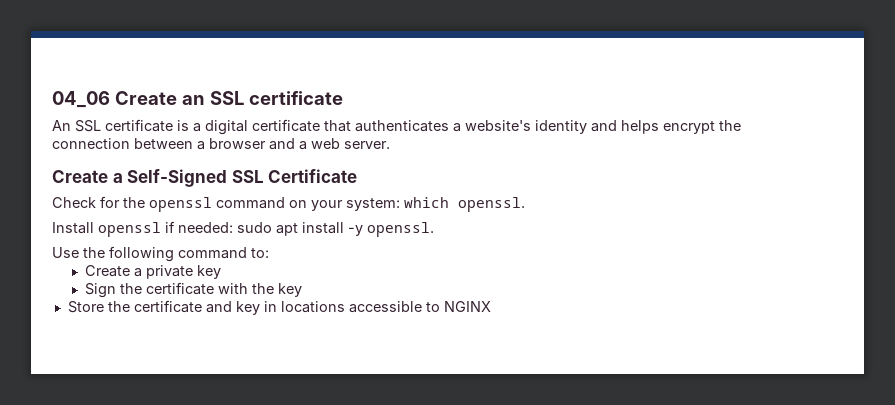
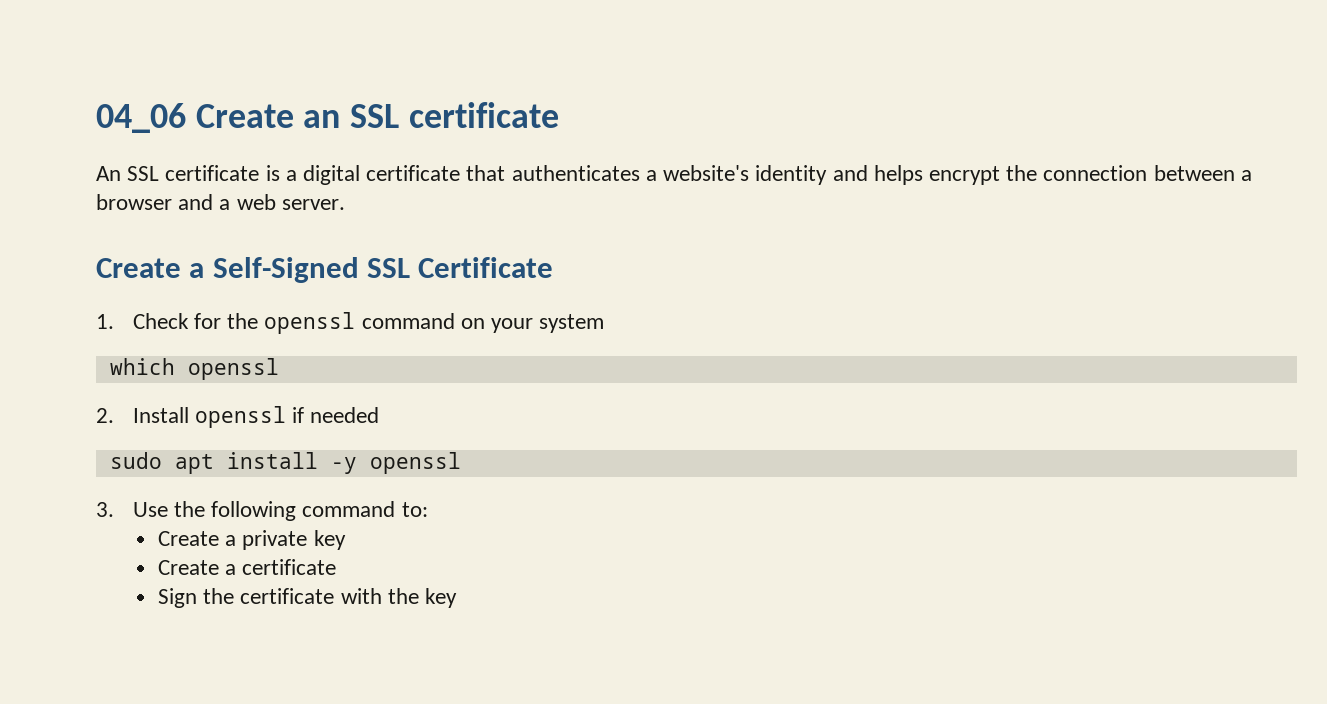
(358, 176) none -> [96,314,114,329] 1.
[346,197,525,212] system: which openssl. // -> [539,314,605,333] [109,358,279,380] [96,408,114,423] system // which openssl // 2.
[178,222,233,233] needed: -> [310,407,380,423] needed //
[367,222,434,237] openssl. // -> [369,452,461,474] [96,502,114,517] openssl // 3.
(222, 272) none -> [157,559,337,575] // Create a certificate
[67,300,491,315] // Store the certificate and key in locations accessible to NGINX -> (458, 598) none

